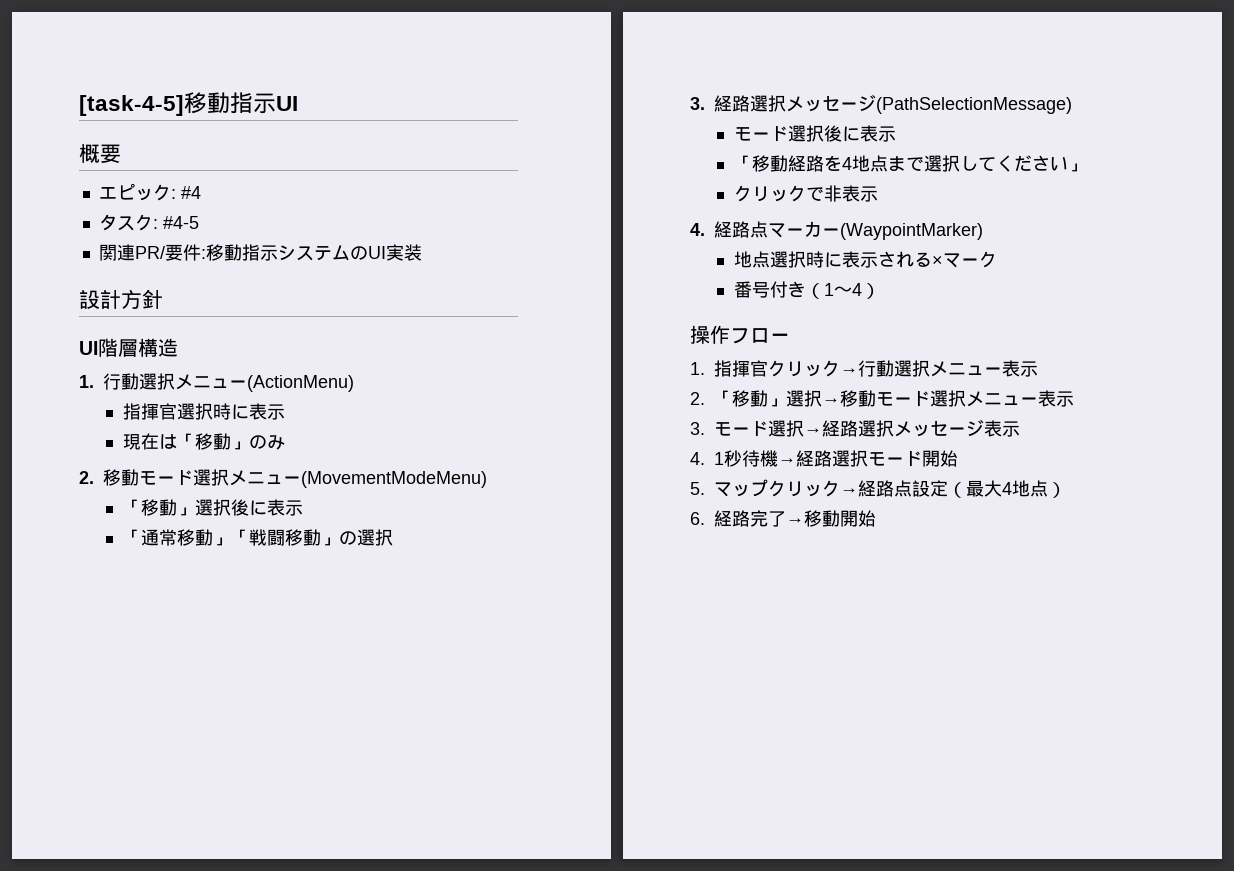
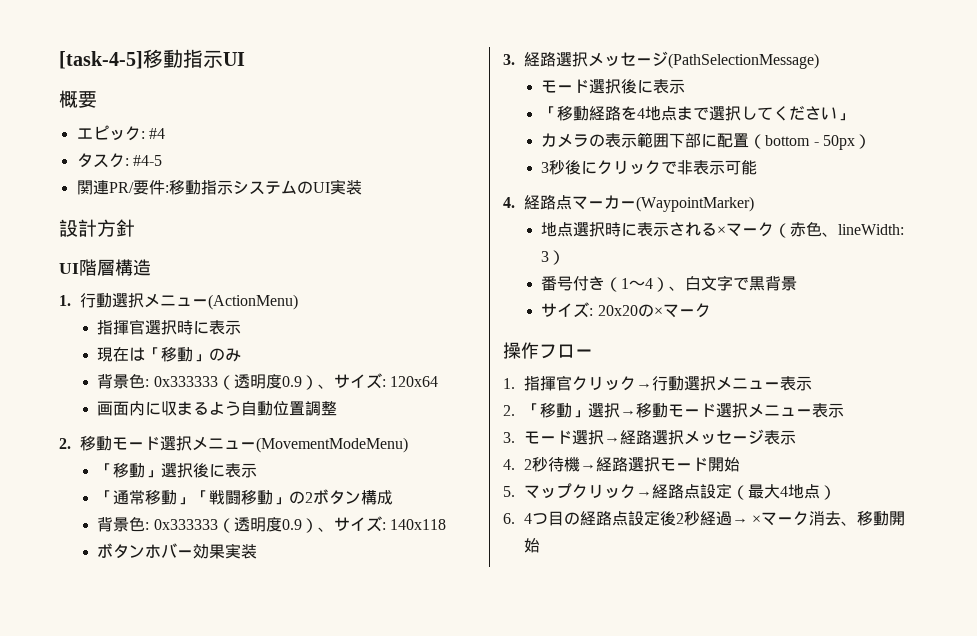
(285, 442) none -> [97,373,438,390] [97,401,338,416] // 背景色: 0x333333（透明度0.9）、サイズ: 120x64 // 画面内に収まるよう自動位置調整
[356,529,393,546] 選択 -> [305,489,394,505] [97,516,446,533] [97,543,258,559] 2ボタン構成 // 背景色: 0x333333（透明度0.9）、サイズ: 140x118 // ボタンホバー効果実装
(1086, 167) none -> [541,132,871,150] [541,160,598,175] カメラの表示範囲下部に配置（bottom - 50px） // 3秒後に
(878, 194) none -> [725,160,758,175] 可能
(997, 259) none -> [774,222,905,238] [541,250,566,265] （赤色、lineWidth: 3）
(880, 291) none -> [669,275,798,291] [541,302,711,318] 、白文字で黒背景 // サイズ: 20x20の×マーク
[714,452,724,465] 1 -> [523,459,532,470] 2
[714,510,804,527] 経路完了→ -> [523,510,857,526] 4つ目の経路点設定後2秒経過→ ×マーク消去、

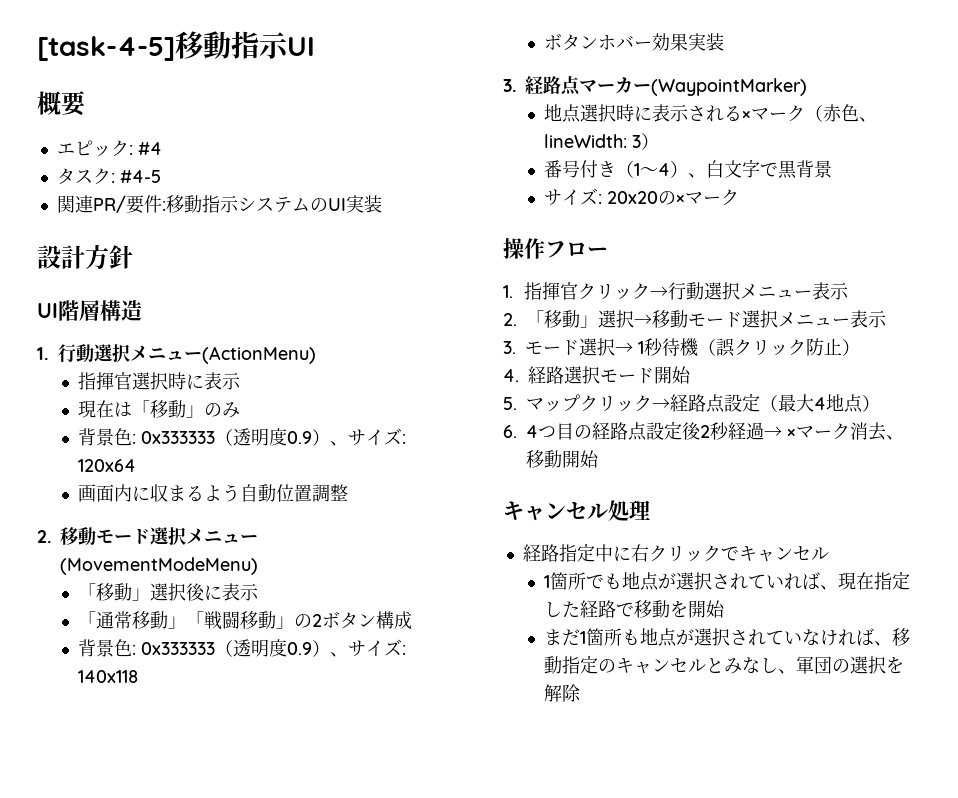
[555,51,819,69] [541,79,686,94] [541,106,854,121] [541,132,871,150] [541,160,758,175] [503,195,556,210] 選択メッセージ(PathSelectionMessage) // モード選択後に表示 // 「移動経路を4地点まで選択してください」 // カメラの表示範囲下部に配置（bottom - 50px） // 3秒後にクリックで非表示可能 // 4.経路 -> (561, 85) none
[619,429,796,445] [503,456,596,472] 経路選択メッセージ表示 // 4. 2秒待機→ -> [638,338,860,357] [503,369,519,382] 1秒待機（誤クリック防止） // 4.
(540, 545) none -> [503,500,650,521] [522,543,829,562] [543,571,910,591] [543,600,725,618] [543,628,910,647] [543,655,904,674] [543,684,581,702] // キャンセル処理 // 経路指定中に右クリックでキャンセル // 1箇所でも地点が選択されていれば、現在指定した経路で移動を開始 // まだ1箇所も地点が選択されていなければ、移動指定のキャンセルとみなし、軍団の選択を解除

